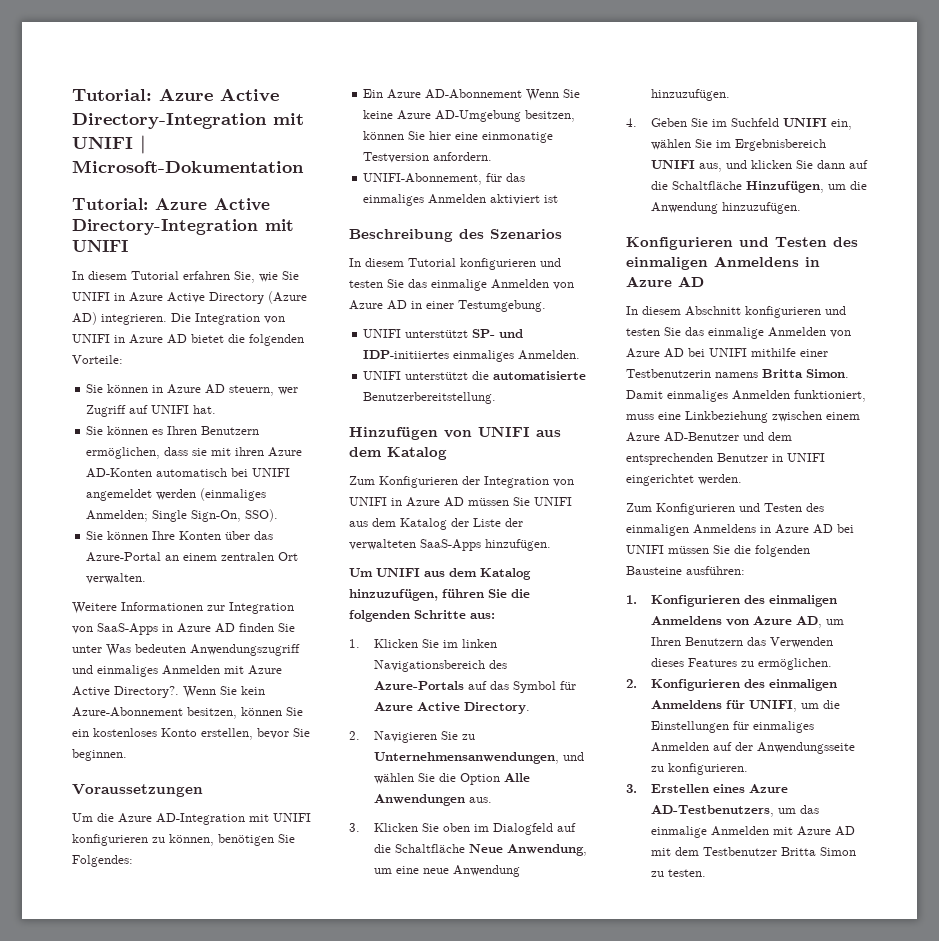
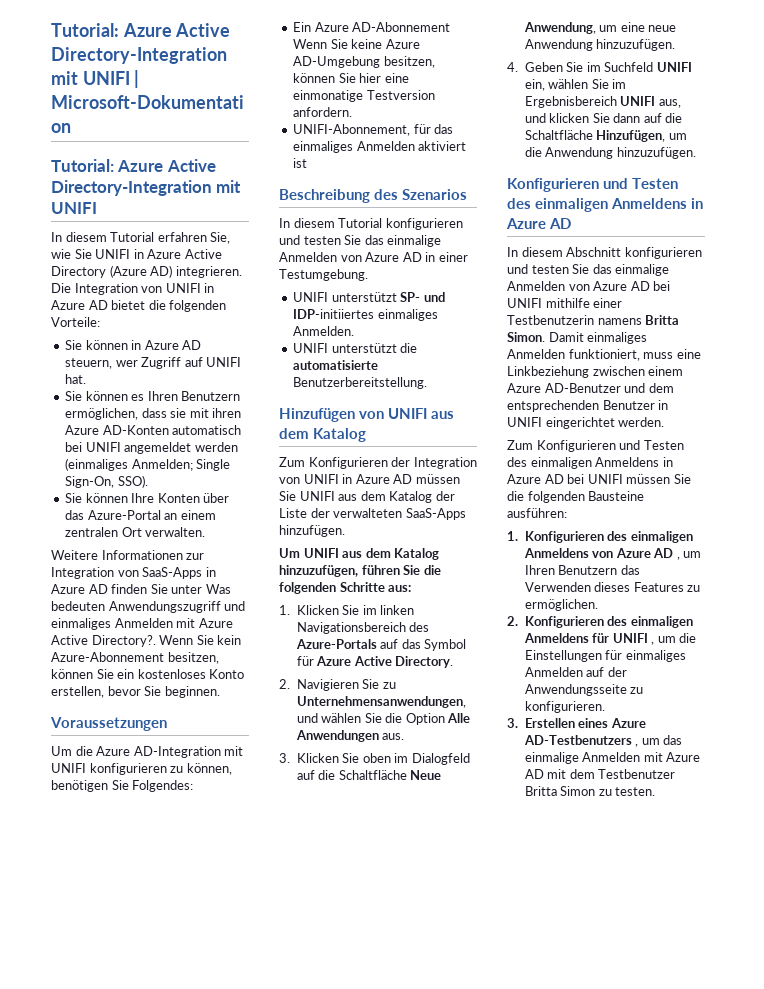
[795,616,822,628] AD, -> [653,548,680,560] AD ,
[748,700,797,712] UNIFI, -> [612,633,655,645] UNIFI ,
[650,805,774,817] AD-Testbenutzers, -> [523,735,639,747] AD-Testbenutzers ,

